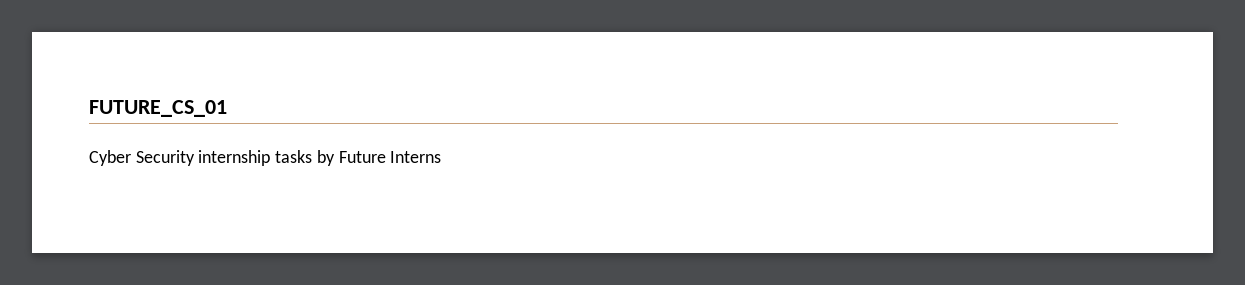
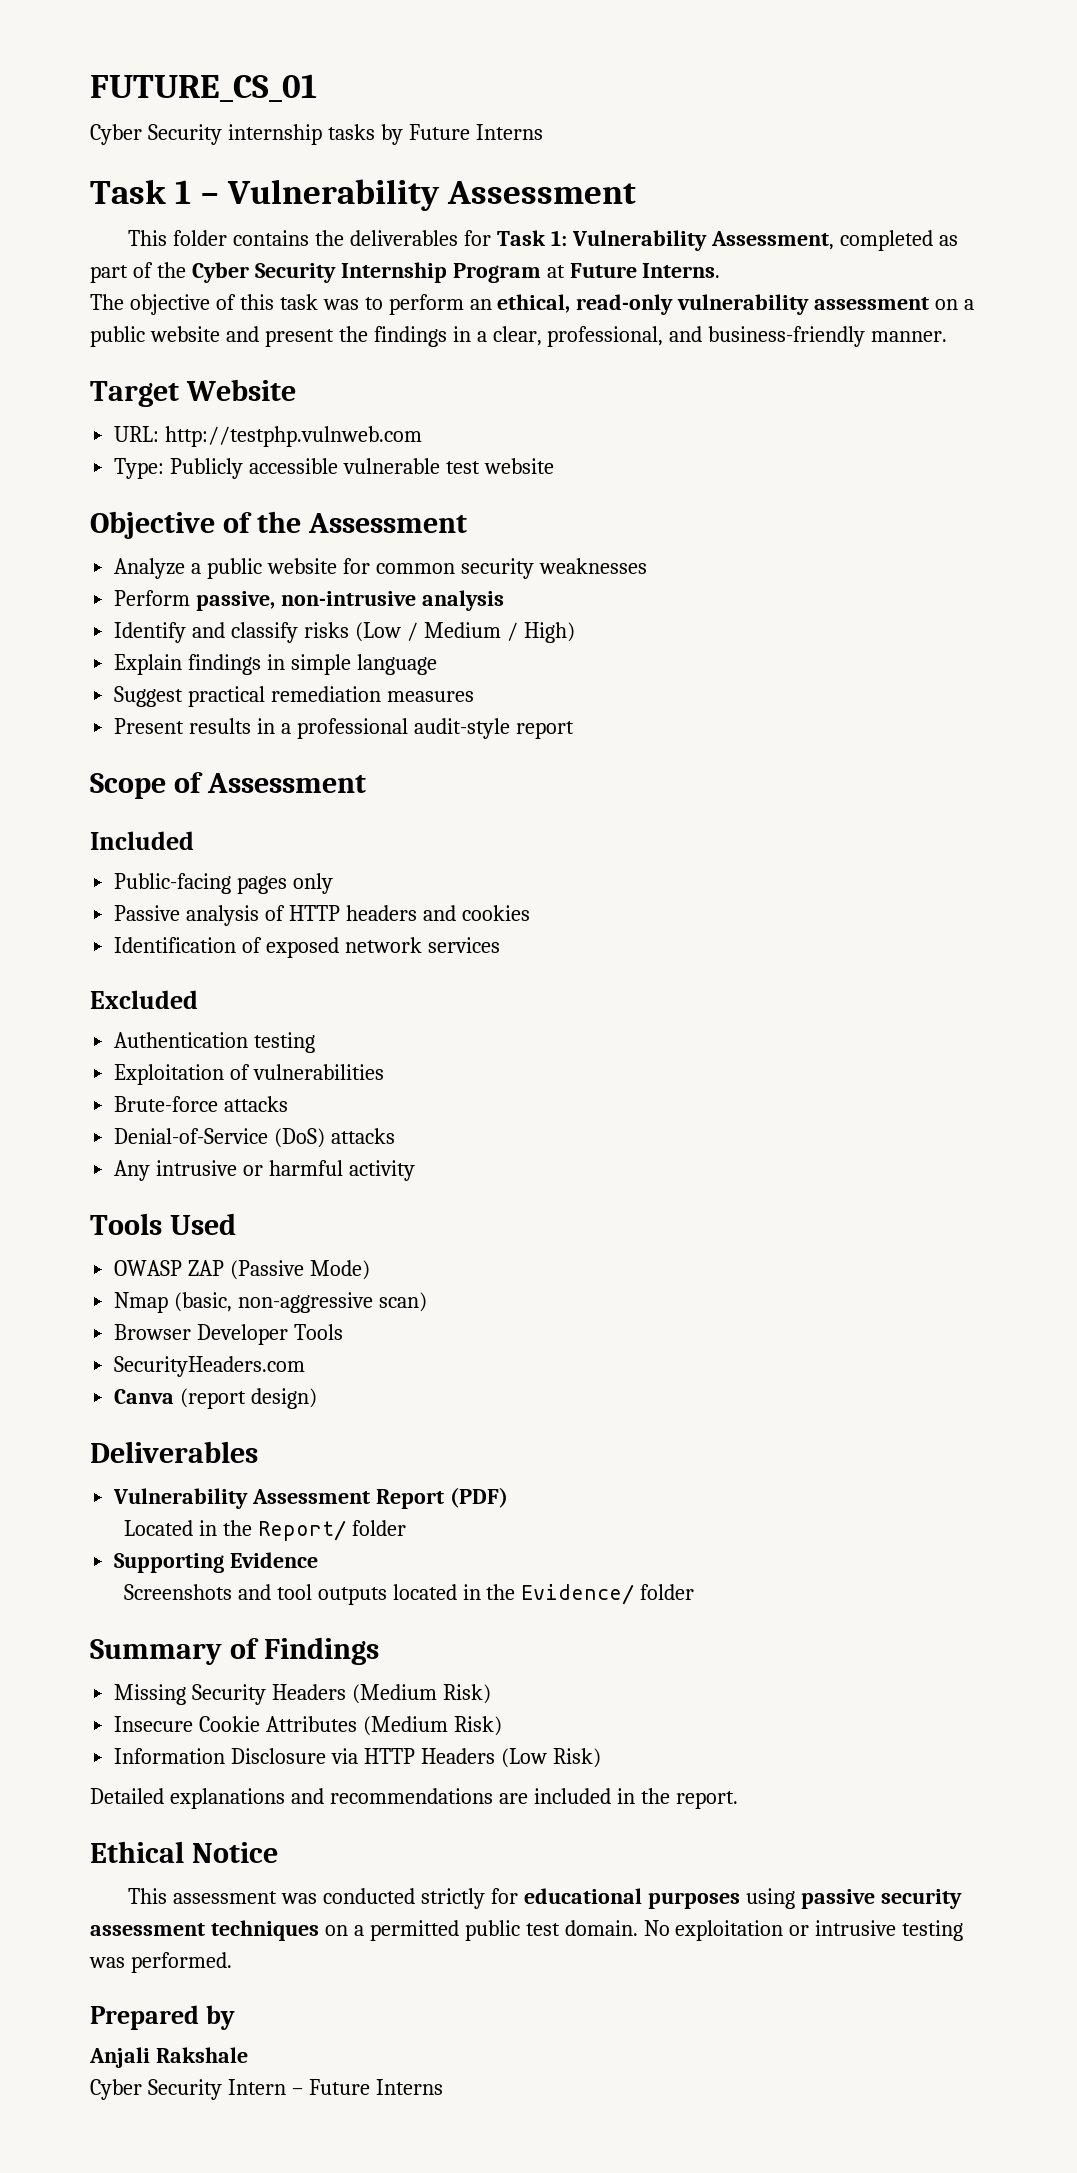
(442, 157) none -> [90,179,637,211] [128,230,958,251] [90,262,721,283] [90,294,975,315] [90,326,948,347] [90,379,296,407] [114,426,423,447] [114,458,554,479] [90,511,467,539] [114,558,647,579] [114,590,505,611] [114,622,575,643] [114,654,437,675] [114,686,475,707] [114,718,574,739] [90,772,366,799] [90,831,194,850] [114,873,334,894] [114,905,530,926] [114,937,500,958] [90,990,198,1009] [114,1032,316,1053] [114,1064,385,1085] [114,1096,289,1112] [114,1128,396,1148] [114,1160,415,1181] [90,1213,236,1235] [114,1260,371,1280] [114,1292,428,1313] [114,1324,344,1345] [114,1356,306,1377] [114,1388,318,1409] [90,1441,258,1463] [113,1487,509,1509] [123,1520,406,1541] [114,1552,319,1573] [123,1584,695,1605] [90,1637,379,1665] [114,1684,491,1705] [114,1716,502,1736] [114,1748,601,1768] [90,1788,738,1809] [90,1841,278,1863] [128,1888,962,1909] [90,1920,964,1941] [89,1952,232,1973] [90,2005,235,2030] [89,2047,248,2068] [90,2079,443,2100] // Task 1 – Vulnerability Assessment // This folder contains the deliverables for Task 1: Vulnerability Assessment, completed as part of the Cyber Security Internship Program at Future Interns. // The objective of this task was to perform an ethical, read-only vulnerability assessment on a public website and present the findings in a clear, professional, and business-friendly manner. // Target Website // URL: http://testphp.vulnweb.com // Type: Publicly accessible vulnerable test website // Objective of the Assessment // Analyze a public website for common security weaknesses // Perform passive, non-intrusive analysis // Identify and classify risks (Low / Medium / High) // Explain findings in simple language // Suggest practical remediation measures // Present results in a professional audit-style report // Scope of Assessment // Included // Public-facing pages only // Passive analysis of HTTP headers and cookies // Identification of exposed network services // Excluded // Authentication testing // Exploitation of vulnerabilities // Brute-force attacks // Denial-of-Service (DoS) attacks // Any intrusive or harmful activity // Tools Used // OWASP ZAP (Passive Mode) // Nmap (basic, non-aggressive scan) // Browser Developer Tools // SecurityHeaders.com // Canva (report design) // Deliverables // Vulnerability Assessment Report (PDF) // Located in the Report/ folder // Supporting Evidence // Screenshots and tool outputs located in the Evidence/ folder // Summary of Findings // Missing Security Headers (Medium Risk) // Insecure Cookie Attributes (Medium Risk) // Information Disclosure via HTTP Headers (Low Risk) // Detailed explanations and recommendations are included in the report. // Ethical Notice // This assessment was conducted strictly for educational purposes using passive security assessment techniques on a permitted public test domain. No exploitation or intrusive testing was performed. // Prepared by // Anjali Rakshale // Cyber Security Intern – Future Interns

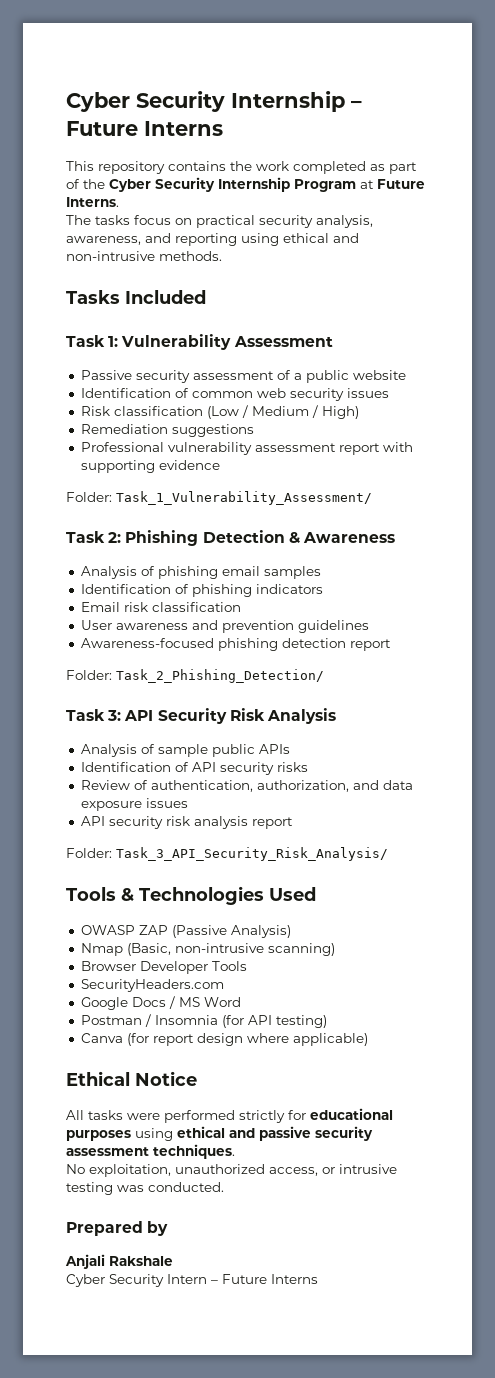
[90,74,317,102] [90,124,543,145] [90,179,637,211] [128,230,228,246] FUTURE_CS_01 // Cyber Security internship tasks by Future Interns // Task 1 – Vulnerability Assessment // This folder -> [66,91,362,112] [66,121,223,136] [66,161,165,174] Cyber Security Internship – Future Interns // This repository
[349,230,834,251] deliverables for Task 1: Vulnerability Assessment, -> [256,161,289,171] work
[129,294,975,315] [90,326,948,347] [90,379,296,407] [114,426,423,447] [114,458,554,479] [90,511,467,539] [114,558,647,579] [114,590,505,611] [114,622,350,643] objective of this task was to perform an ethical, read-only vulnerability assessment on a public website and present the findings in a clear, professional, and business-friendly manner. // Target Website // URL: http://testphp.vulnweb.com // Type: Publicly accessible vulnerable test website // Objective of the Assessment // Analyze a public website for common security weaknesses // Perform passive, non-intrusive analysis // Identify and classify risks -> [95,215,373,228] [66,233,359,246] [66,251,222,261] [66,290,206,304] [66,334,333,350] [80,370,406,383] [80,388,389,401] [80,406,203,416] tasks focus on practical security analysis, awareness, and reporting using ethical and non-intrusive methods. // Tasks Included // Task 1: Vulnerability Assessment // Passive security assessment of a public website // Identification of common web security issues // Risk classification
[114,654,437,675] [114,686,475,707] [114,718,574,739] [90,772,366,799] [90,831,194,850] [114,873,334,894] [114,905,530,926] [114,937,500,958] [90,990,198,1009] [114,1032,316,1053] [114,1064,385,1085] [114,1096,289,1112] [114,1128,396,1148] [114,1160,415,1181] [90,1213,162,1235] Explain findings in simple language // Suggest practical remediation measures // Present results in a professional audit-style report // Scope of Assessment // Included // Public-facing pages only // Passive analysis of HTTP headers and cookies // Identification of exposed network services // Excluded // Authentication testing // Exploitation of vulnerabilities // Brute-force attacks // Denial-of-Service (DoS) attacks // Any intrusive or harmful activity // Tools -> [80,424,254,437] [80,442,413,455] [80,460,220,473] [66,491,372,505] [66,530,395,546] [80,566,321,579] [80,584,323,597] [80,602,241,612] [80,620,369,633] [80,638,391,651] [66,669,324,683] [66,708,336,724] [80,744,290,757] [80,762,308,775] [80,780,413,792] [80,798,188,811] [80,816,293,829] [66,847,388,861] [66,886,264,905] Remediation suggestions // Professional vulnerability assessment report with supporting evidence // Folder: Task_1_Vulnerability_Assessment/ // Task 2: Phishing Detection & Awareness // Analysis of phishing email samples // Identification of phishing indicators // Email risk classification // User awareness and prevention guidelines // Awareness-focused phishing detection report // Folder: Task_2_Phishing_Detection/ // Task 3: API Security Risk Analysis // Analysis of sample public APIs // Identification of API security risks // Review of authentication, authorization, and data exposure issues // API security risk analysis report // Folder: Task_3_API_Security_Risk_Analysis/ // Tools & Technologies
[310,1260,371,1280] Mode) -> [230,925,291,938] Analysis)
[174,1292,428,1313] (basic, non-aggressive scan) -> [126,943,335,956] (Basic, non-intrusive scanning)
[114,1388,318,1409] [90,1441,258,1463] [113,1487,509,1509] [123,1520,406,1541] [114,1552,319,1573] [123,1584,695,1605] [90,1637,379,1665] [114,1684,491,1705] [114,1716,502,1736] [114,1748,601,1768] [90,1788,738,1809] [90,1841,278,1863] [128,1888,416,1904] Canva (report design) // Deliverables // Vulnerability Assessment Report (PDF) // Located in the Report/ folder // Supporting Evidence // Screenshots and tool outputs located in the Evidence/ folder // Summary of Findings // Missing Security Headers (Medium Risk) // Insecure Cookie Attributes (Medium Risk) // Information Disclosure via HTTP Headers (Low Risk) // Detailed explanations and recommendations are included in the report. // Ethical Notice // This assessment was conducted -> [80,996,241,1010] [80,1014,327,1028] [80,1033,368,1046] [66,1071,197,1086] [66,1110,235,1123] Google Docs / MS Word // Postman / Insomnia (for API testing) // Canva (for report design where applicable) // Ethical Notice // All tasks were performed
(795, 1898) none -> [177,1126,255,1138] ethical and
[210,1920,784,1941] techniques on a permitted public test domain. No exploitation -> [153,1144,235,1159] [66,1164,318,1177] techniques. // No exploitation, unauthorized access,
[130,1952,232,1973] performed. -> [148,1182,224,1192] conducted.

